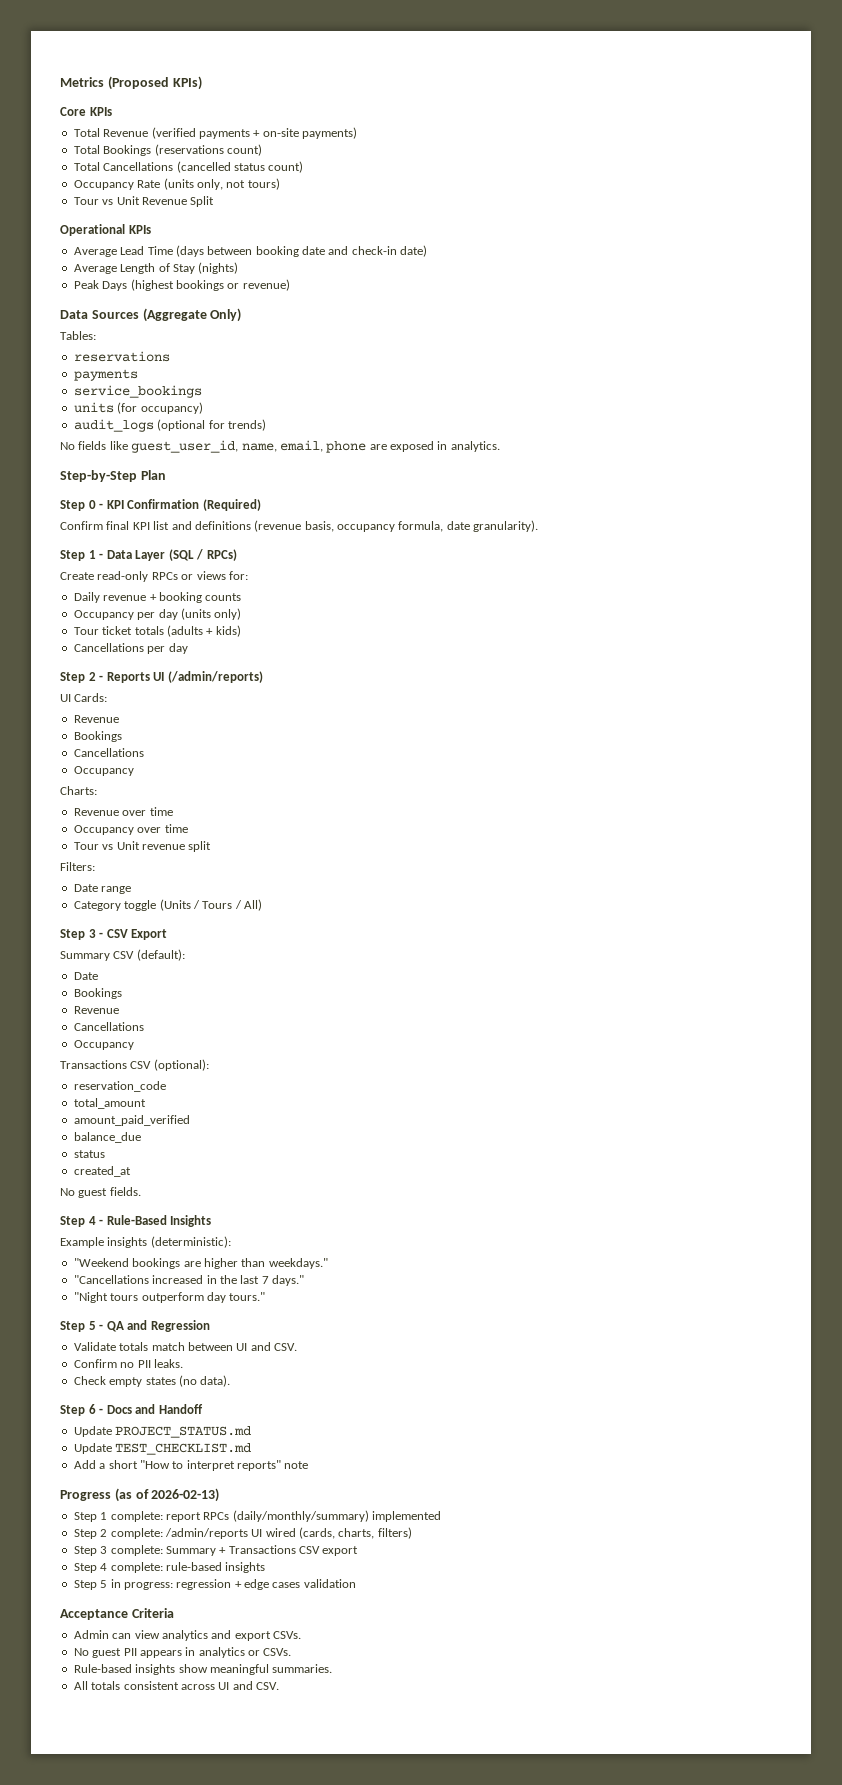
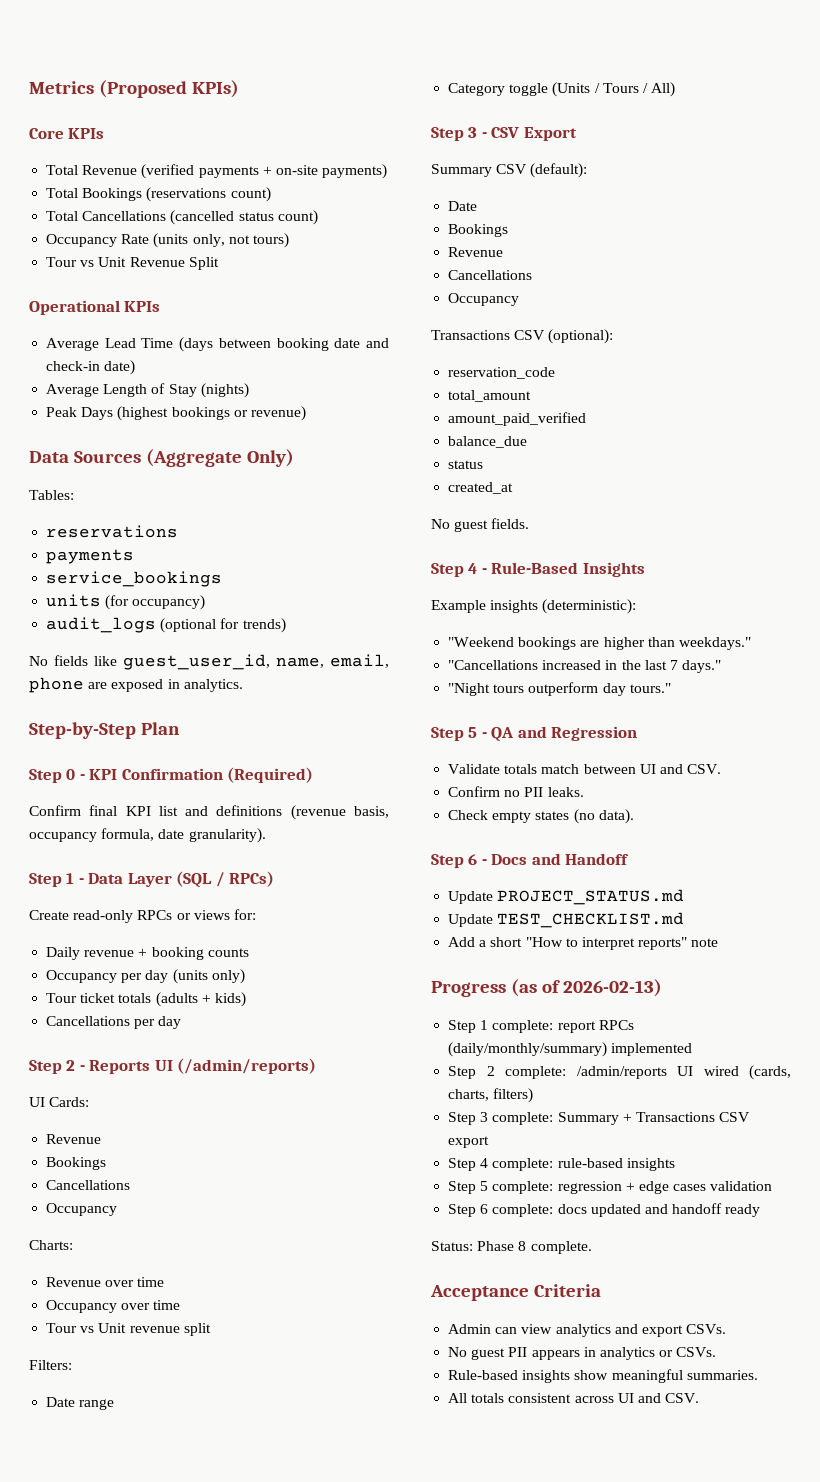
[110,1579,173,1590] in progress: -> [492,1181,554,1194] complete:
(356, 1583) none -> [448,1203,761,1217] [431,1241,592,1254] // Step 6 complete: docs updated and handoff ready // Status: Phase 8 complete.

